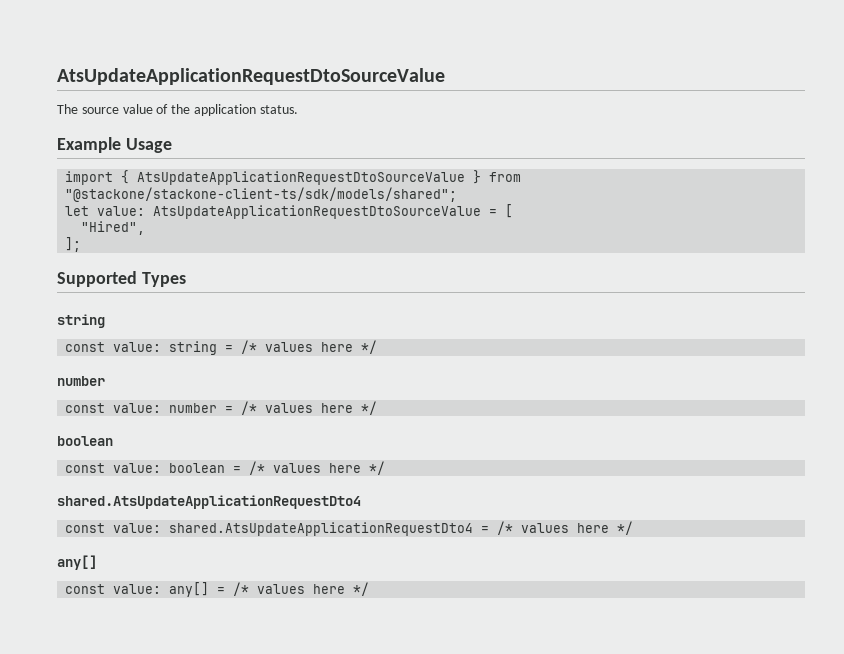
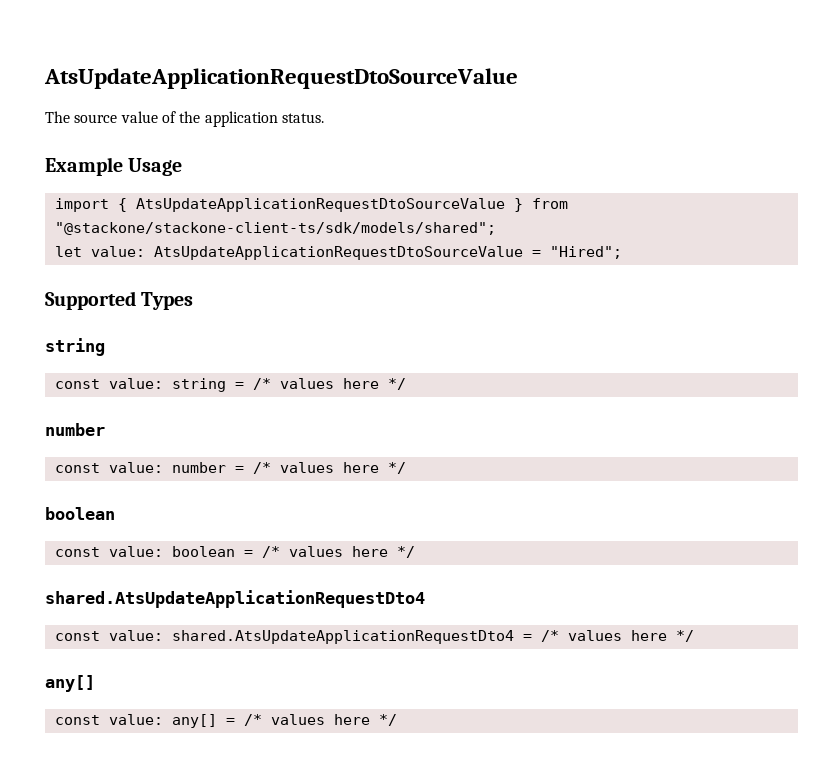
[505,204,514,218] [81,221,146,235] [65,237,82,252] [ // "Hired", // ]; -> [549,246,622,259] "Hired";

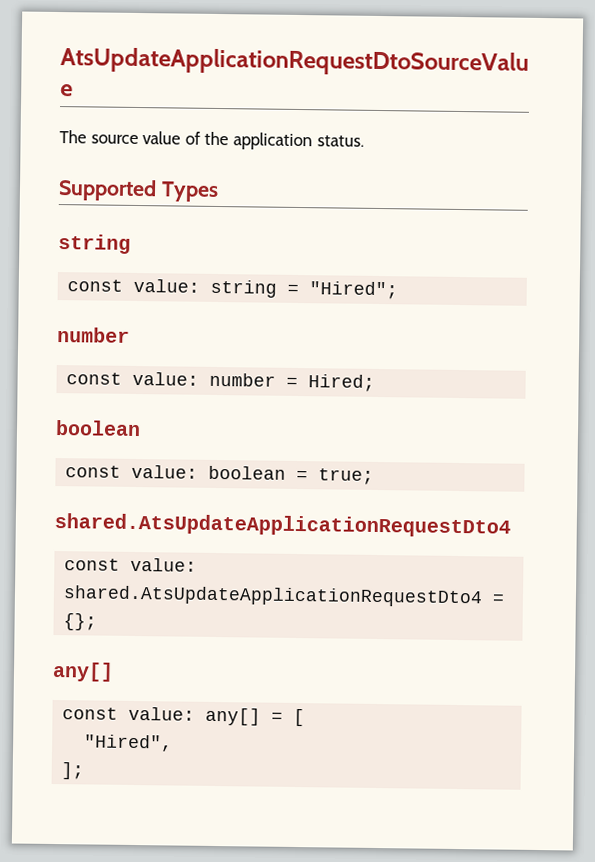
[45,157,183,176] [54,198,568,212] [54,222,496,235] [54,246,622,260] // Example Usage // import { AtsUpdateApplicationRequestDtoSourceValue } from "@stackone/stackone-client-ts/sdk/models/shared"; // let value: AtsUpdateApplicationRequestDtoSourceValue = "Hired"; -> (364, 141) none
[252,378,406,390] /* values here */ -> [309,281,399,300] "Hired";
[252,462,406,474] /* values here */ -> [308,374,376,392] Hired;
[261,546,415,558] /* values here */ -> [318,468,375,485] true;
[540,630,694,642] /* values here */ -> [63,613,98,631] {};
[243,714,397,726] /* values here */ -> [293,708,306,727] [84,734,174,752] [61,762,85,780] [ // "Hired", // ];

